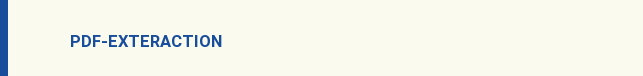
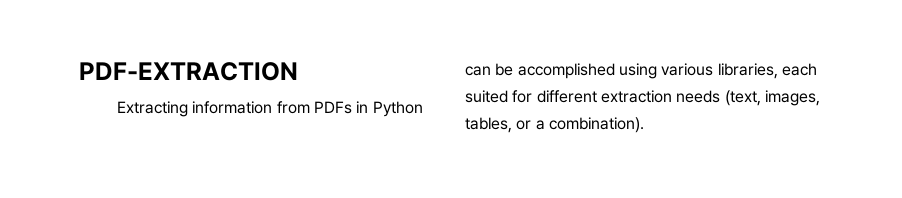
[70,35,222,47] PDF-EXTERACTION -> [79,62,298,81] [117,101,423,117] [465,63,817,79] [465,90,820,106] [465,117,644,133] PDF-EXTRACTION // Extracting information from PDFs in Python can be accomplished using various libraries, each suited for different extraction needs (text, images, tables, or a combination).

